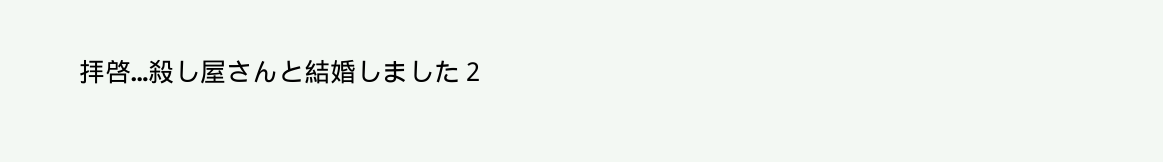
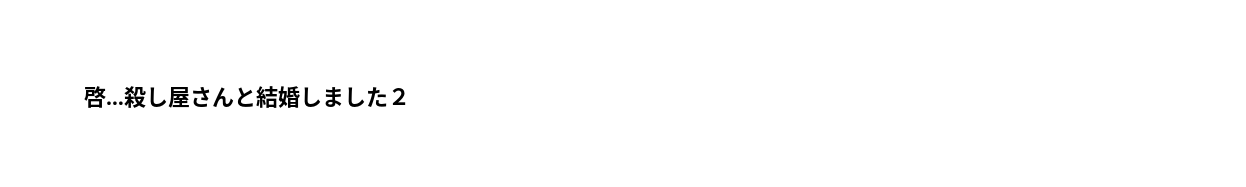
[79,59,105,84] 拝 -> (84, 97) none

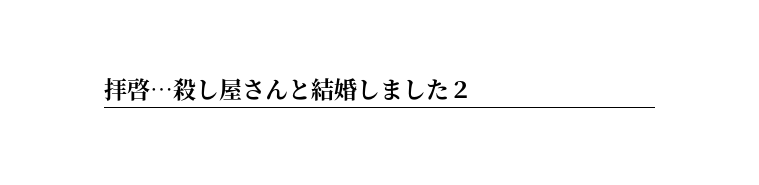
(84, 97) none -> [104,78,127,101] 拝

